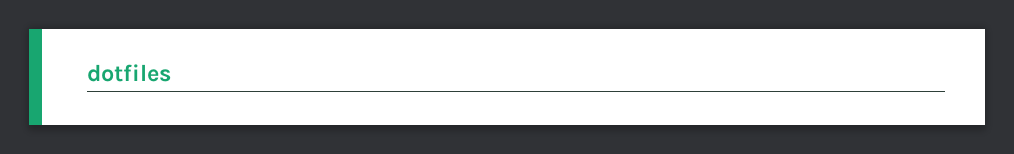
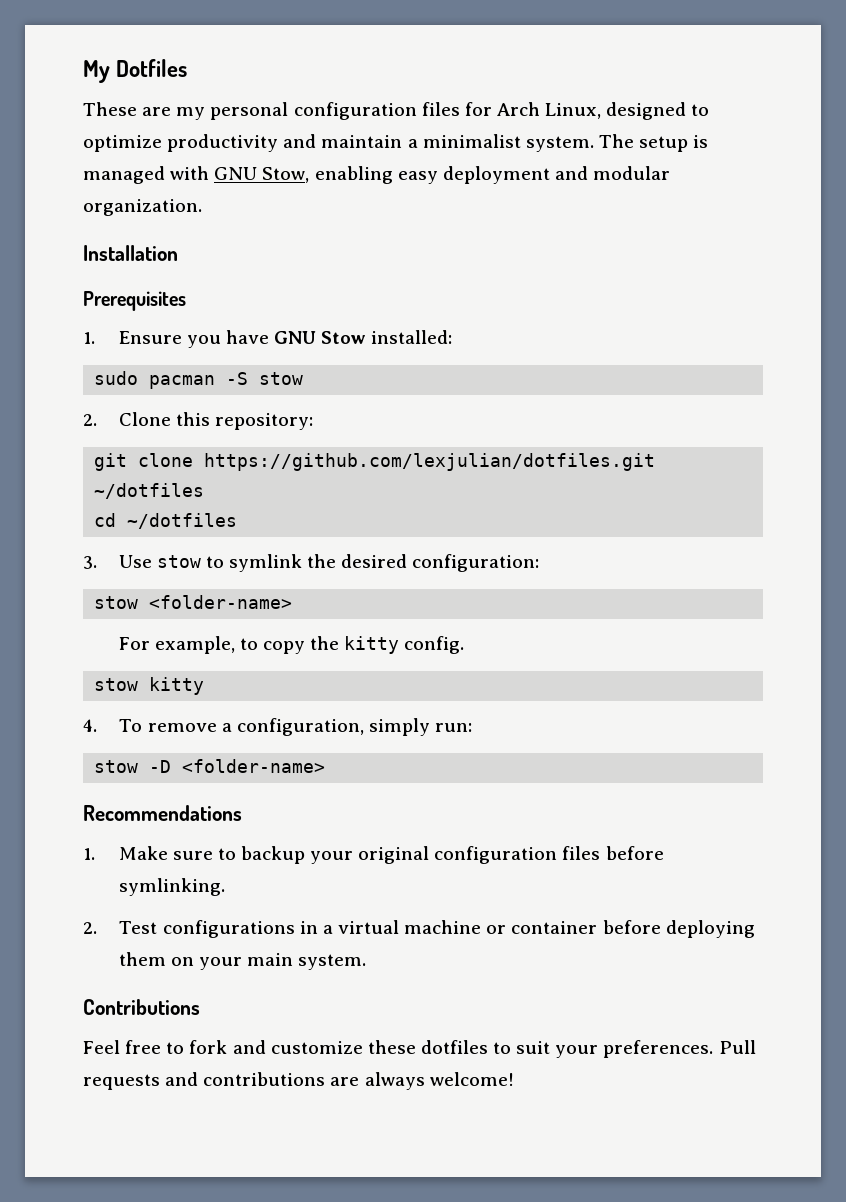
[87,64,171,82] dotfiles -> [83,59,188,83] [83,102,710,120] [83,134,709,152] [83,166,671,184] [83,199,202,216] [83,245,178,261] [83,291,186,311] [83,330,453,348] [94,371,304,389] [83,412,313,430] [94,453,656,471] [94,483,205,499] [94,513,238,529] [83,554,540,572] [94,595,293,609] [118,636,465,654] [94,677,205,695] [83,718,473,736] [94,759,326,773] [83,805,242,821] [83,846,664,864] [118,878,225,896] [83,920,755,938] [118,952,367,970] [83,999,200,1015] [83,1040,756,1058] [83,1072,514,1090] My Dotfiles // These are my personal configuration files for Arch Linux, designed to optimize productivity and maintain a minimalist system. The setup is managed with GNU Stow, enabling easy deployment and modular organization. // Installation // Prerequisites // 1. Ensure you have GNU Stow installed: // sudo pacman -S stow // 2. Clone this repository: // git clone https://github.com/lexjulian/dotfiles.git ~/dotfiles // cd ~/dotfiles // 3. Use stow to symlink the desired configuration: // stow <folder-name> // For example, to copy the kitty config. // stow kitty // 4. To remove a configuration, simply run: // stow -D <folder-name> // Recommendations // 1. Make sure to backup your original configuration files before symlinking. // 2. Test configurations in a virtual machine or container before deploying them on your main system. // Contributions // Feel free to fork and customize these dotfiles to suit your preferences. Pull requests and contributions are always welcome!

